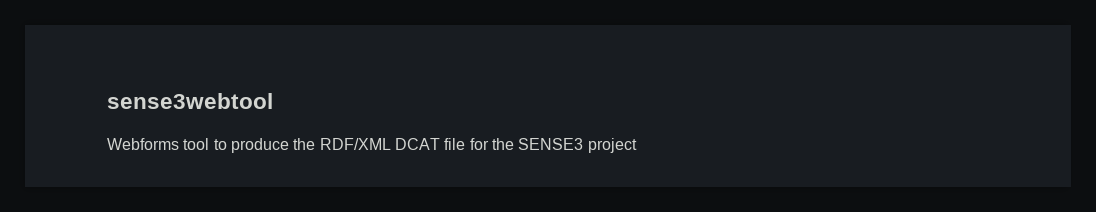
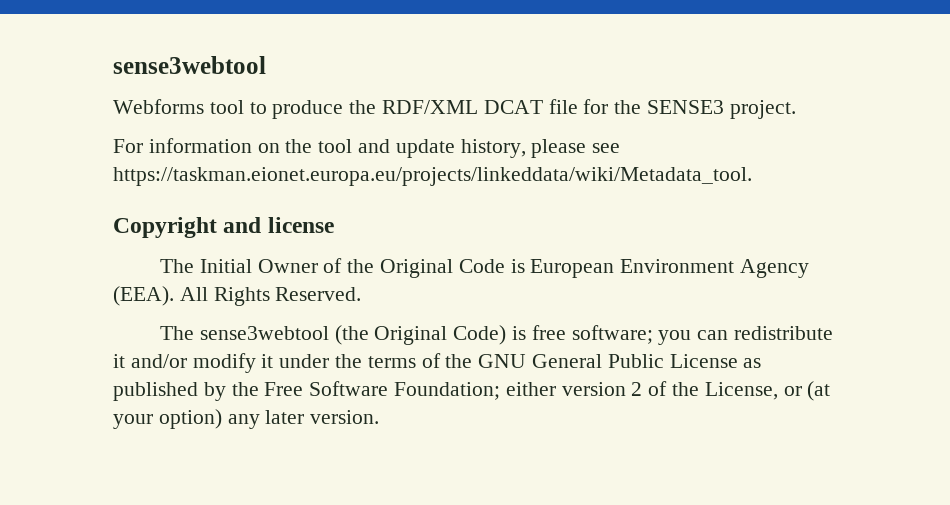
[587,138,637,153] project -> [729,100,796,119] [113,138,621,158] [113,167,752,186] [113,217,334,238] [160,258,810,278] [113,286,362,306] [160,325,834,345] [113,353,762,373] [113,381,831,401] [113,409,380,429] project. // For information on the tool and update history, please see https://taskman.eionet.europa.eu/projects/linkeddata/wiki/Metadata_tool. // Copyright and license // The Initial Owner of the Original Code is European Environment Agency (EEA). All Rights Reserved. // The sense3webtool (the Original Code) is free software; you can redistribute it and/or modify it under the terms of the GNU General Public License as published by the Free Software Foundation; either version 2 of the License, or (at your option) any later version.

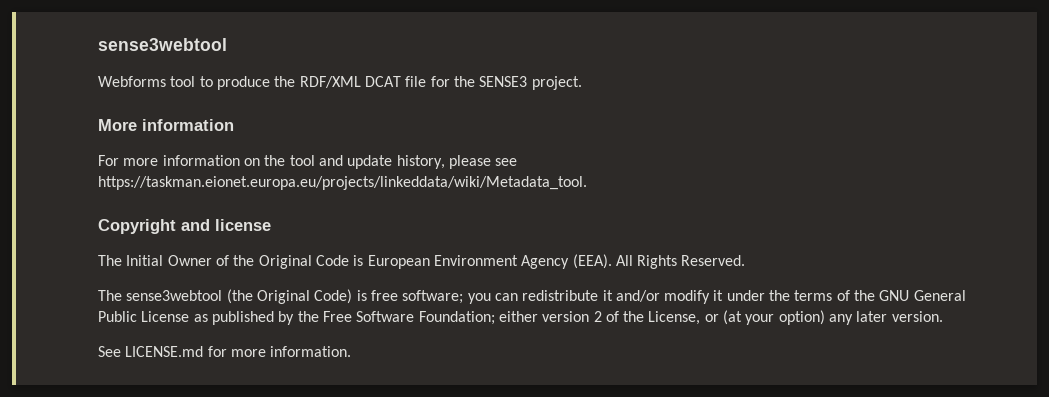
(796, 109) none -> [98,119,234,131] // More information
(143, 146) none -> [123,158,159,166] more
(380, 417) none -> [98,346,352,357] // See LICENSE.md for more information.

